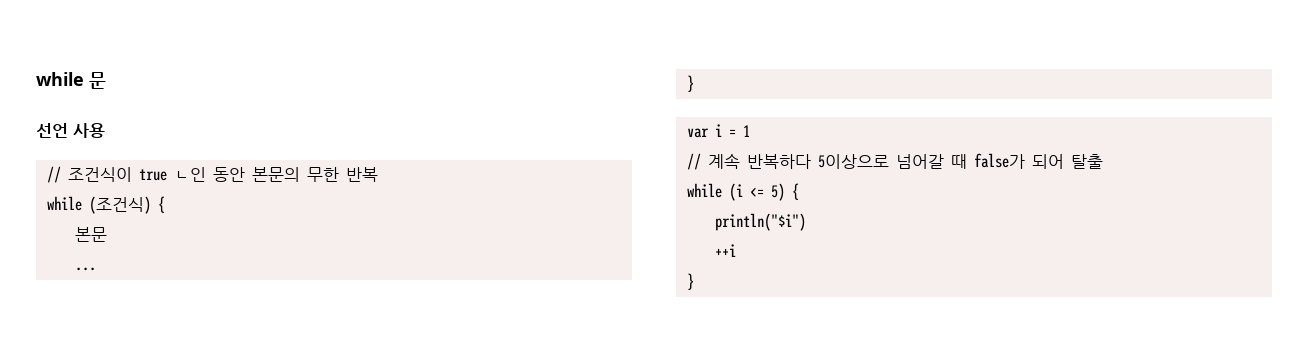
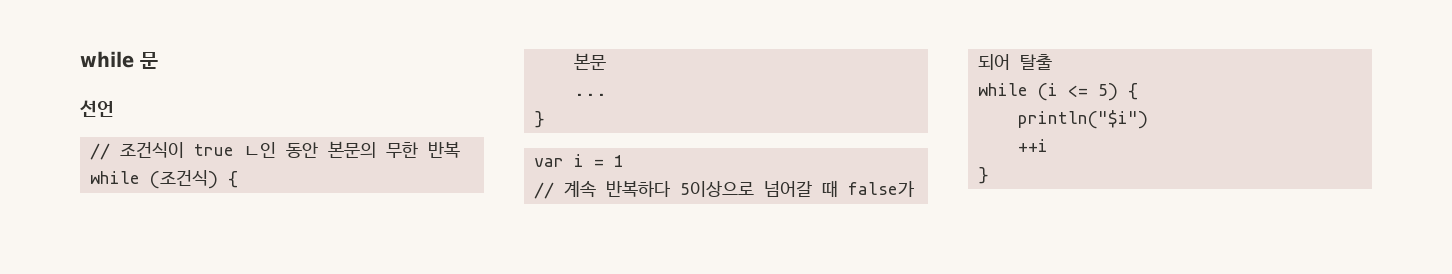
[72,123,105,138] 사용 -> (114, 108) none

